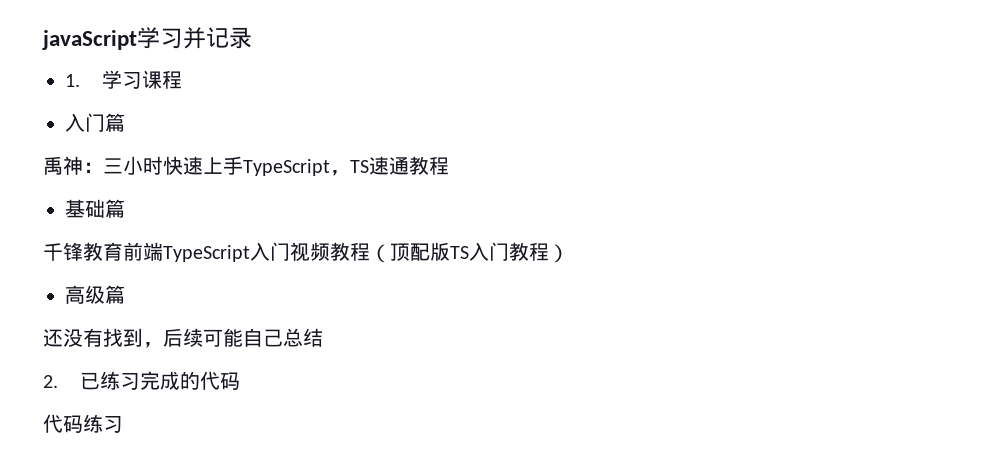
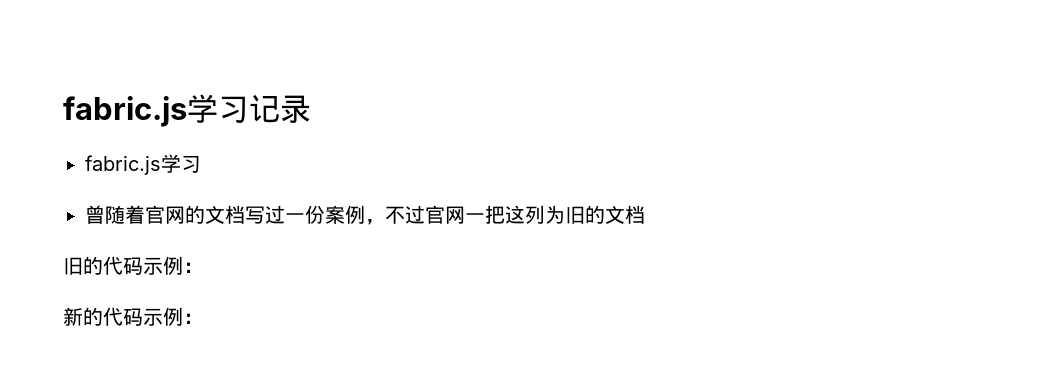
[42,27,206,50] javaScript学习并 -> [63,94,249,127] fabric.js学习
[65,70,182,89] [65,113,125,132] [43,156,449,176] [65,199,125,218] [43,242,569,263] [65,285,125,304] [43,328,323,348] [43,371,240,390] [43,414,123,433] 1.学习课程 // 入门篇 // 禹神：三小时快速上手TypeScript，TS速通教程 // 基础篇 // 千锋教育前端TypeScript入门视频教程（顶配版TS入门教程） // 高级篇 // 还没有找到，后续可能自己总结 // 2.已练习完成的代码 // 代码练习 -> [85,154,201,175] [85,205,645,225] [63,256,203,275] [63,307,203,326] fabric.js学习 // 曾随着官网的文档写过一份案例，不过官网一把这列为旧的文档 // 旧的代码示例： // 新的代码示例：

